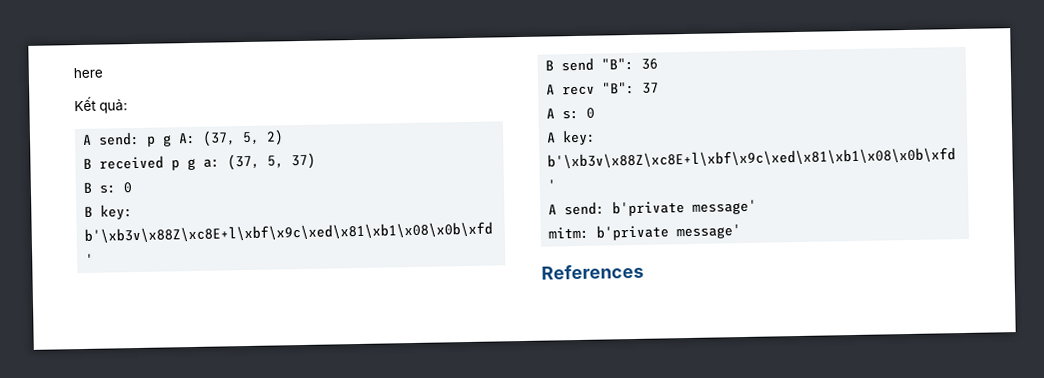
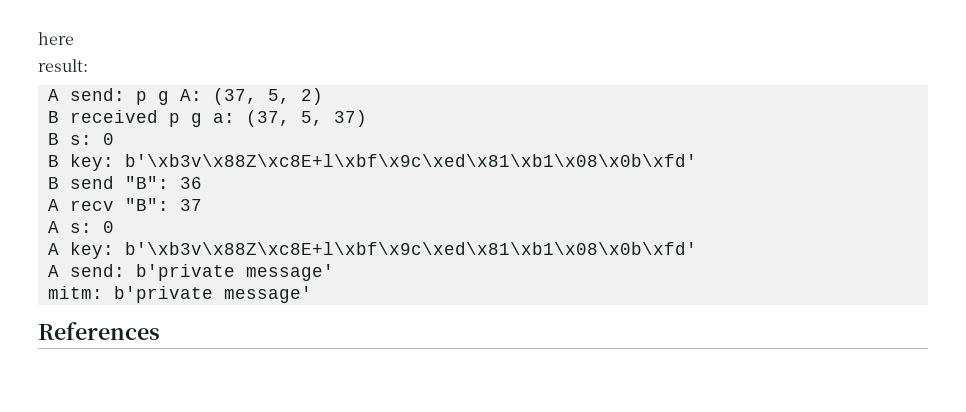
[74,96,128,114] Kết quả: -> [38,59,88,72] result:

